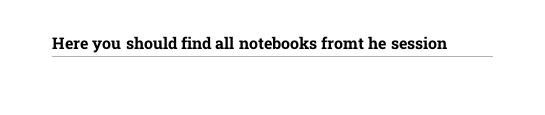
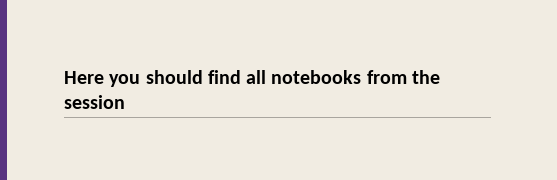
[320,36,387,50] fromt he -> [366,70,440,84] from the

